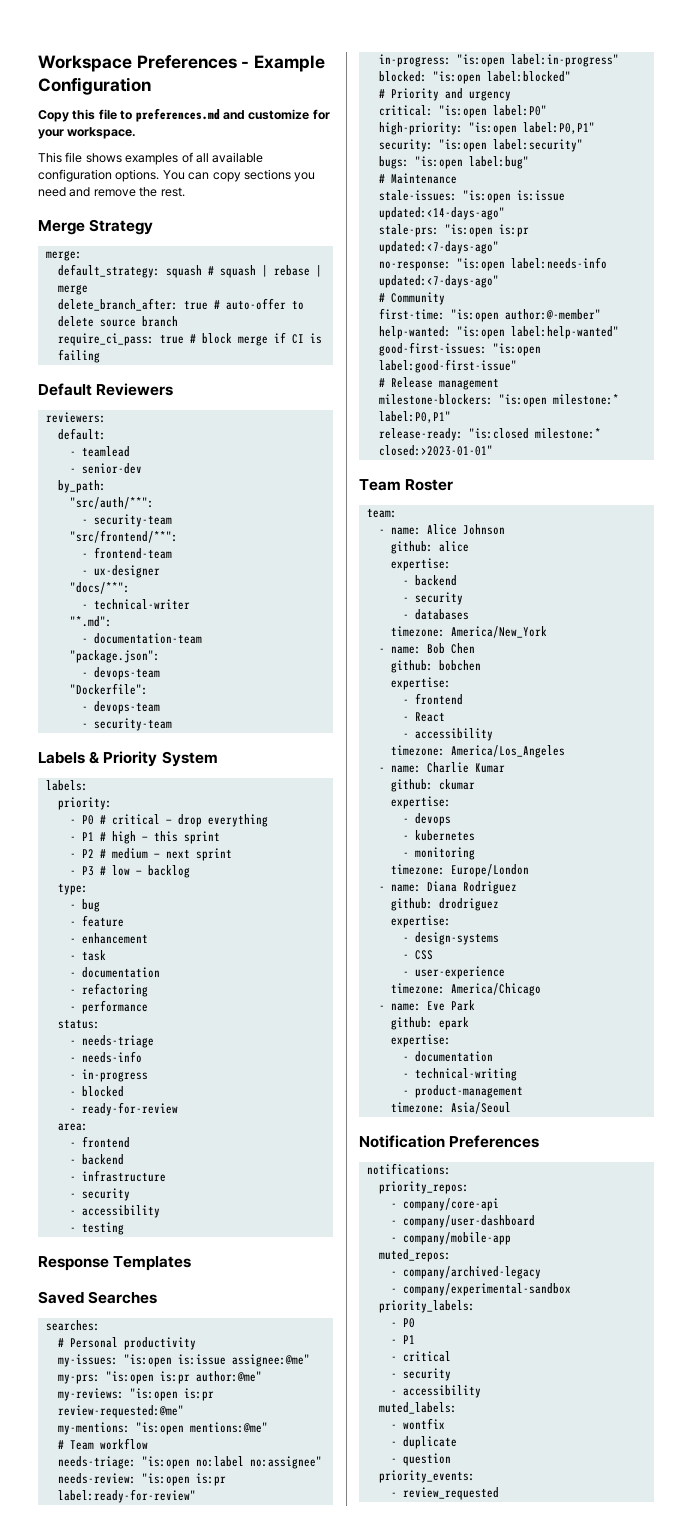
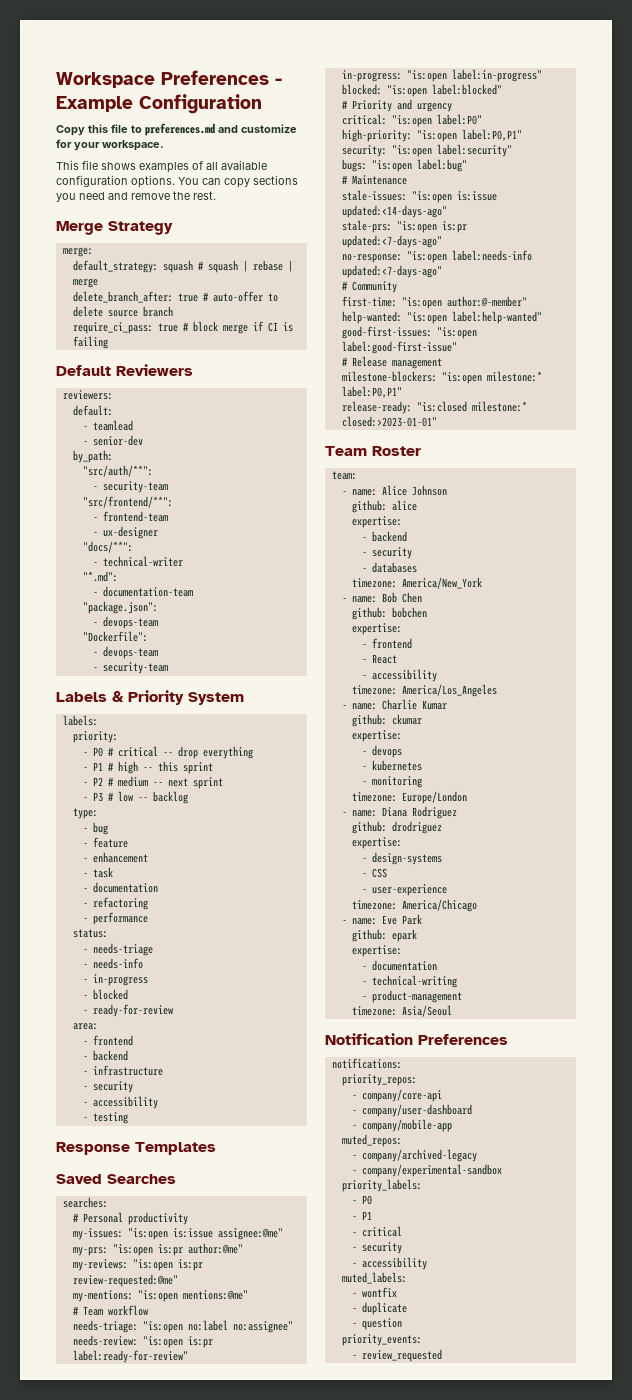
[165,819,172,824] — -> [162,752,173,756] --
[141,836,148,841] — -> [142,767,153,771] --
[153,853,160,858] — -> [152,782,163,786] --
[135,870,142,875] — -> [137,797,148,801] --

